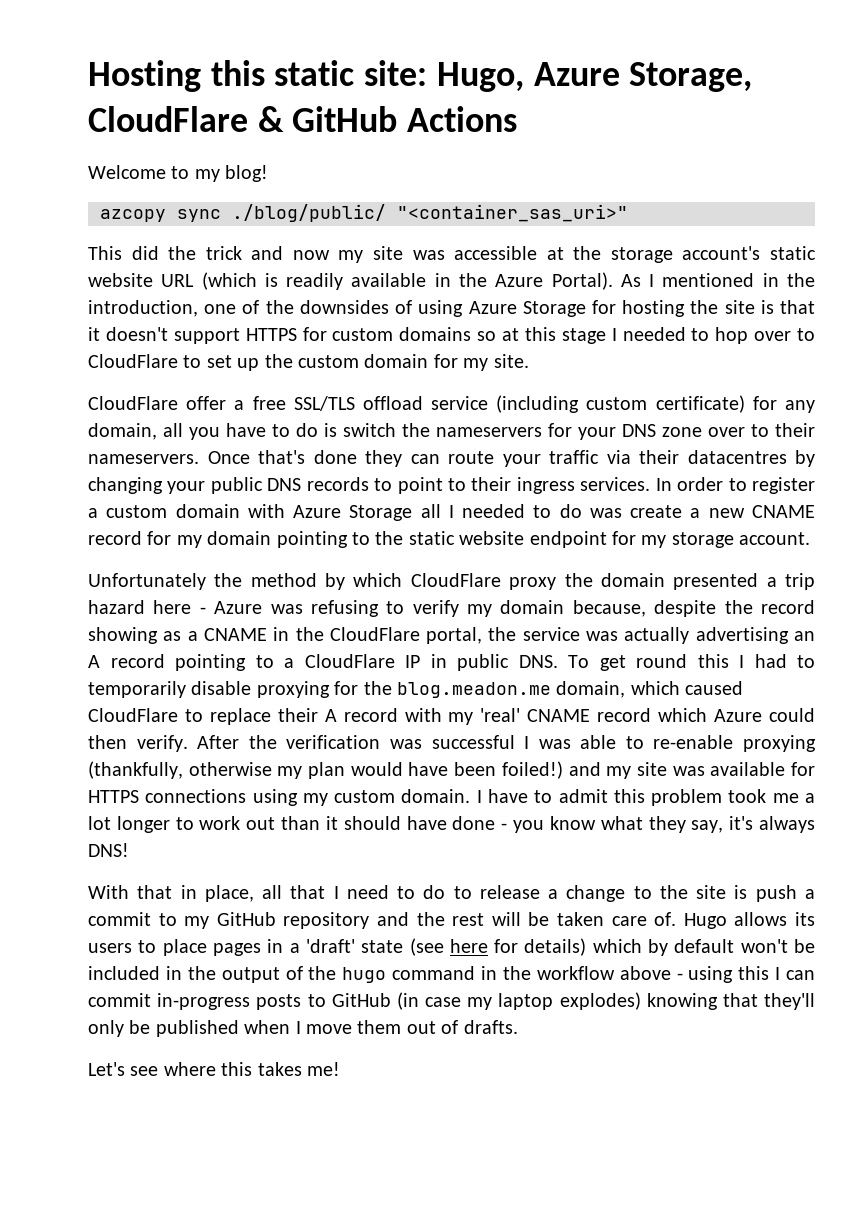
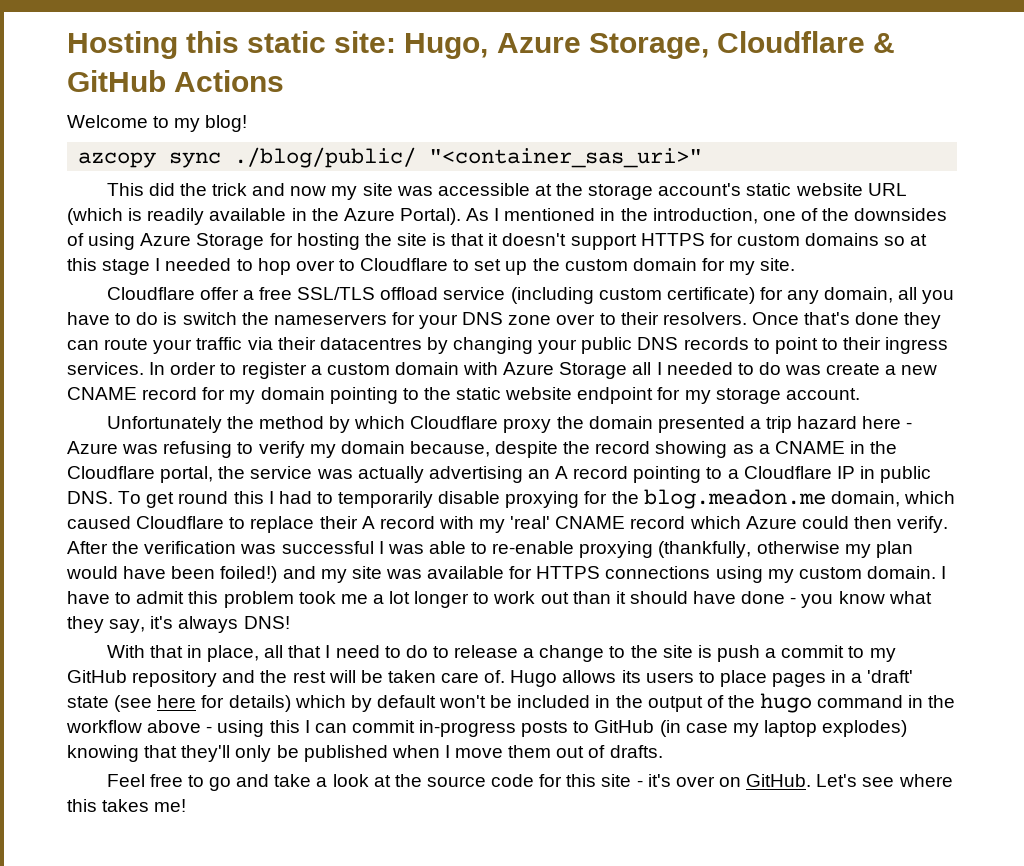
[88,106,248,132] CloudFlare -> [716,31,865,53] Cloudflare
[88,354,178,368] CloudFlare -> [360,258,449,271] Cloudflare
[88,396,178,410] CloudFlare -> [106,287,195,300] Cloudflare
[88,454,199,464] nameservers. -> [662,312,747,325] resolvers.
[410,573,501,587] CloudFlare -> [410,416,499,429] Cloudflare
[329,627,420,641] CloudFlare -> [67,466,155,479] Cloudflare
[304,654,395,668] CloudFlare -> [743,466,832,479] Cloudflare
[88,708,178,722] CloudFlare -> [136,516,225,529] Cloudflare
(518, 1027) none -> [106,774,812,791] Feel free to go and take a look at the source code for this site - it's over on GitHub.

